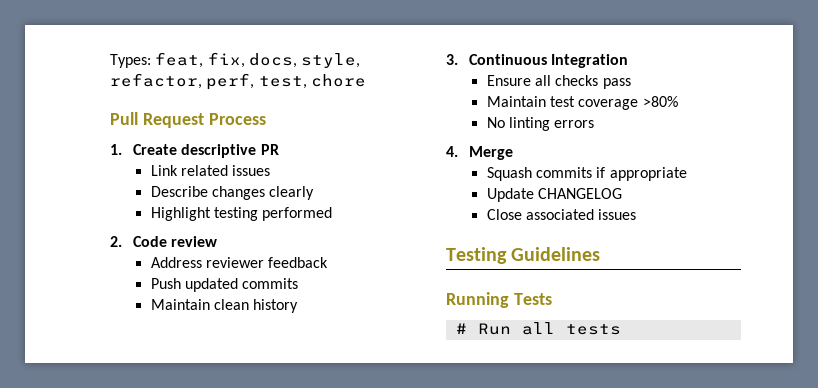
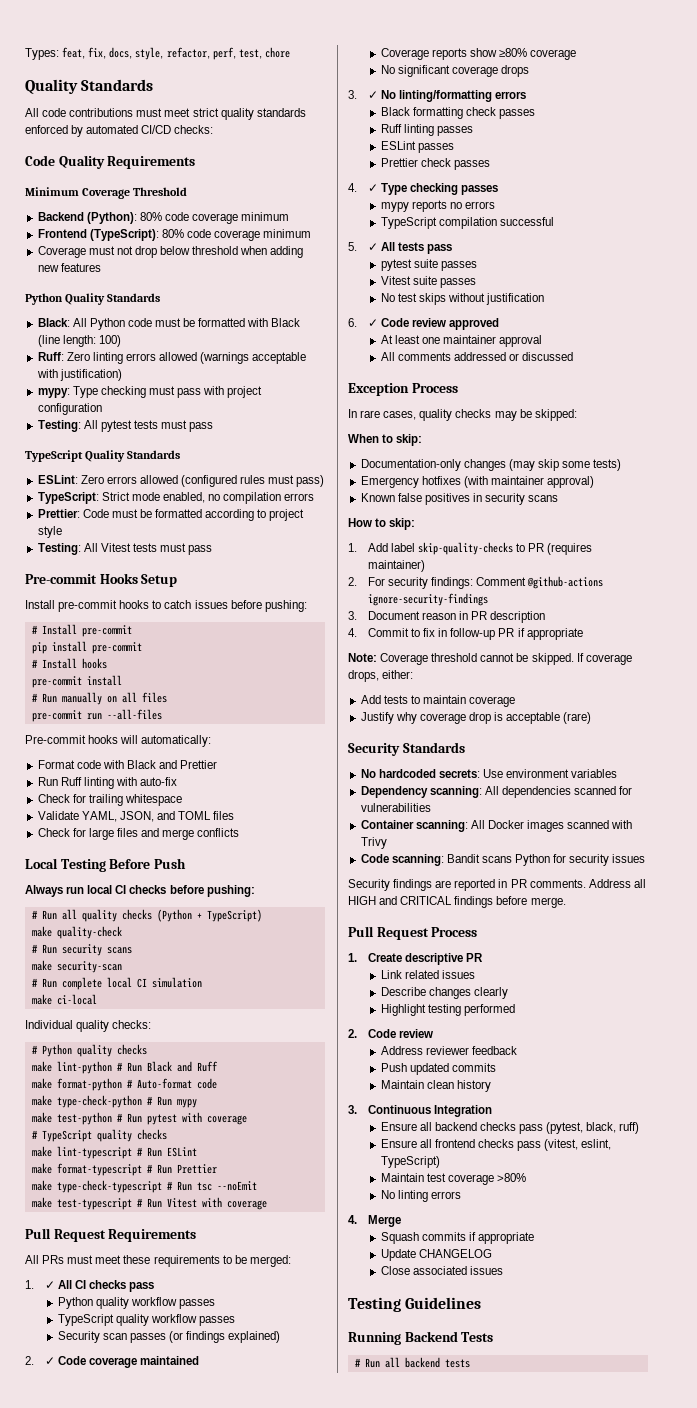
(366, 80) none -> [25,79,154,94] [25,108,306,120] [25,125,214,137] [25,155,196,169] [25,187,188,199] [37,212,290,224] [37,229,312,241] [37,246,304,258] [37,263,101,272] [25,293,161,305] [37,318,301,330] [37,335,121,347] [37,352,307,364] [36,369,122,381] [37,386,263,398] [37,403,102,415] [37,420,214,432] [25,450,181,462] [37,475,325,487] [37,492,315,504] [37,509,305,521] [37,526,62,538] [37,543,213,555] [25,573,178,587] [25,600,307,612] [31,624,132,637] [31,641,142,654] [31,658,107,669] [31,675,122,688] [31,692,167,705] [31,709,162,722] [25,735,212,747] [37,760,218,769] [37,777,178,789] [37,794,182,806] [37,811,235,822] [37,828,240,840] [25,858,186,872] [25,885,255,897] [31,909,262,922] [31,926,122,939] [31,944,132,956] [31,960,122,973] [31,977,202,990] [31,994,97,1005] [25,1020,152,1032] [31,1044,147,1057] [31,1061,218,1074] [31,1078,217,1091] [31,1095,197,1108] [31,1112,247,1125] [31,1129,167,1142] [31,1146,197,1159] [31,1163,217,1176] [31,1180,257,1193] [31,1197,267,1210] [25,1228,197,1242] [25,1255,291,1267] [25,1280,155,1292] [57,1297,215,1309] [57,1314,235,1326] [57,1331,281,1343] [25,1356,200,1368] [380,48,576,60] [380,65,529,77] [348,90,527,102] [380,107,535,119] [380,124,473,136] [380,141,454,153] [380,158,490,170] [348,183,499,195] [380,200,495,212] [380,217,554,229] [348,242,453,254] [380,259,477,271] [380,276,476,288] [380,293,544,305] [348,318,500,330] [380,335,542,347] [380,352,573,361] [348,383,458,396] [348,409,577,421] [348,434,423,446] [360,459,622,471] [360,476,595,488] [360,493,559,505] [348,518,416,530] [348,542,593,555] [367,560,425,572] [348,576,604,589] [367,593,488,606] [348,611,546,623] [348,628,583,640] [348,653,632,665] [348,670,414,682] [360,695,516,707] [360,712,592,724] [348,742,465,756] [360,769,618,778] [360,786,633,798] [360,803,431,812] [360,820,633,832] [360,837,387,849] [360,854,646,866] [348,879,646,891] [348,896,566,908] // Quality Standards // All code contributions must meet strict quality standards enforced by automated CI/CD checks: // Code Quality Requirements // Minimum Coverage Threshold // Backend (Python): 80% code coverage minimum // Frontend (TypeScript): 80% code coverage minimum // Coverage must not drop below threshold when adding new features // Python Quality Standards // Black: All Python code must be formatted with Black (line length: 100) // Ruff: Zero linting errors allowed (warnings acceptable with justification) // mypy: Type checking must pass with project configuration // Testing: All pytest tests must pass // TypeScript Quality Standards // ESLint: Zero errors allowed (configured rules must pass) // TypeScript: Strict mode enabled, no compilation errors // Prettier: Code must be formatted according to project style // Testing: All Vitest tests must pass // Pre-commit Hooks Setup // Install pre-commit hooks to catch issues before pushing: // # Install pre-commit // pip install pre-commit // # Install hooks // pre-commit install // # Run manually on all files // pre-commit run --all-files // Pre-commit hooks will automatically: // Format code with Black and Prettier // Run Ruff linting with auto-fix // Check for trailing whitespace // Validate YAML, JSON, and TOML files // Check for large files and merge conflicts // Local Testing Before Push // Always run local CI checks before pushing: // # Run all quality checks (Python + TypeScript) // make quality-check // # Run security scans // make security-scan // # Run complete local CI simulation // make ci-local // Individual quality checks: // # Python quality checks // make lint-python # Run Black and Ruff // make format-python # Auto-format code // make type-check-python # Run mypy // make test-python # Run pytest with coverage // # TypeScript quality checks // make lint-typescript # Run ESLint // make format-typescript # Run Prettier // make type-check-typescript # Run tsc --noEmit // make test-typescript # Run Vitest with coverage // Pull Request Requirements // All PRs must meet these requirements to be merged: // 1. ✓ All CI checks pass // Python quality workflow passes // TypeScript quality workflow passes // Security scan passes (or findings explained) // 2. ✓ Code coverage maintained // Coverage reports show ≥80% coverage // No significant coverage drops // 3. ✓ No linting/formatting errors // Black formatting check passes // Ruff linting passes // ESLint passes // Prettier check passes // 4. ✓ Type checking passes // mypy reports no errors // TypeScript compilation successful // 5. ✓ All tests pass // pytest suite passes // Vitest suite passes // No test skips without justification // 6. ✓ Code review approved // At least one maintainer approval // All comments addressed or discussed // Exception Process // In rare cases, quality checks may be skipped: // When to skip: // Documentation-only changes (may skip some tests) // Emergency hotfixes (with maintainer approval) // Known false positives in security scans // How to skip: // 1. Add label skip-quality-checks to PR (requires maintainer) // 2. For security findings: Comment @github-actions ignore-security-findings // 3. Document reason in PR description // 4. Commit to fix in follow-up PR if appropriate // Note: Coverage threshold cannot be skipped. If coverage drops, either: // Add tests to maintain coverage // Justify why coverage drop is acceptable (rare) // Security Standards // No hardcoded secrets: Use environment variables // Dependency scanning: All dependencies scanned for vulnerabilities // Container scanning: All Docker images scanned with Trivy // Code scanning: Bandit scans Python for security issues // Security findings are reported in PR comments. Address all HIGH and CRITICAL findings before merge.
[555,75,631,89] checks pass -> [434,1122,640,1134] [380,1139,612,1151] [380,1156,440,1168] backend checks pass (pytest, black, ruff) // Ensure all frontend checks pass (vitest, eslint, TypeScript)
(509, 300) none -> [404,1331,458,1342] Backend
(555, 328) none -> [404,1357,440,1368] backend

